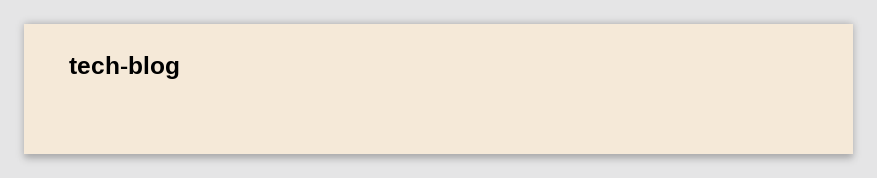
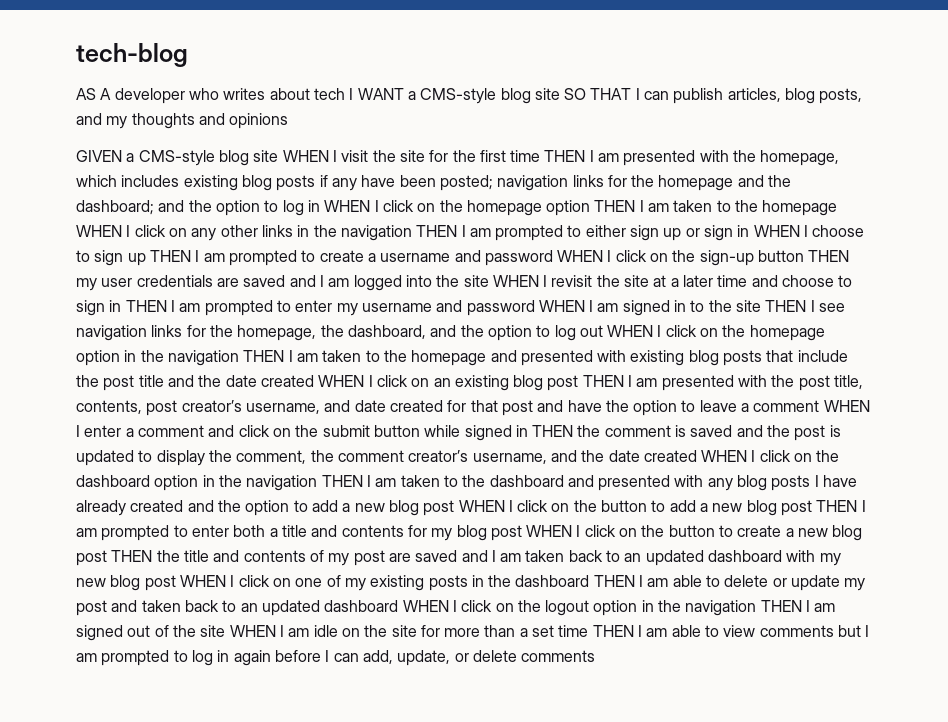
(180, 67) none -> [76,88,863,104] [76,113,289,129] [76,150,840,166] [76,175,792,191] [76,200,838,216] [76,225,865,241] [76,250,850,266] [76,275,853,291] [76,300,846,316] [76,325,825,341] [76,350,848,366] [76,375,864,391] [76,400,870,416] [76,425,841,441] [76,450,840,466] [76,475,858,491] [76,500,866,516] [76,525,863,541] [76,550,841,566] [76,575,866,591] [76,600,836,616] [76,625,870,641] [76,650,596,666] // AS A developer who writes about tech I WANT a CMS-style blog site SO THAT I can publish articles, blog posts, and my thoughts and opinions // GIVEN a CMS-style blog site WHEN I visit the site for the first time THEN I am presented with the homepage, which includes existing blog posts if any have been posted; navigation links for the homepage and the dashboard; and the option to log in WHEN I click on the homepage option THEN I am taken to the homepage WHEN I click on any other links in the navigation THEN I am prompted to either sign up or sign in WHEN I choose to sign up THEN I am prompted to create a username and password WHEN I click on the sign-up button THEN my user credentials are saved and I am logged into the site WHEN I revisit the site at a later time and choose to sign in THEN I am prompted to enter my username and password WHEN I am signed in to the site THEN I see navigation links for the homepage, the dashboard, and the option to log out WHEN I click on the homepage option in the navigation THEN I am taken to the homepage and presented with existing blog posts that include the post title and the date created WHEN I click on an existing blog post THEN I am presented with the post title, contents, post creator’s username, and date created for that post and have the option to leave a comment WHEN I enter a comment and click on the submit button while signed in THEN the comment is saved and the post is updated to display the comment, the comment creator’s username, and the date created WHEN I click on the dashboard option in the navigation THEN I am taken to the dashboard and presented with any blog posts I have already created and the option to add a new blog post WHEN I click on the button to add a new blog post THEN I am prompted to enter both a title and contents for my blog post WHEN I click on the button to create a new blog post THEN the title and contents of my post are saved and I am taken back to an updated dashboard with my new blog post WHEN I click on one of my existing posts in the dashboard THEN I am able to delete or update my post and taken back to an updated dashboard WHEN I click on the logout option in the navigation THEN I am signed out of the site WHEN I am idle on the site for more than a set time THEN I am able to view comments but I am prompted to log in again before I can add, update, or delete comments

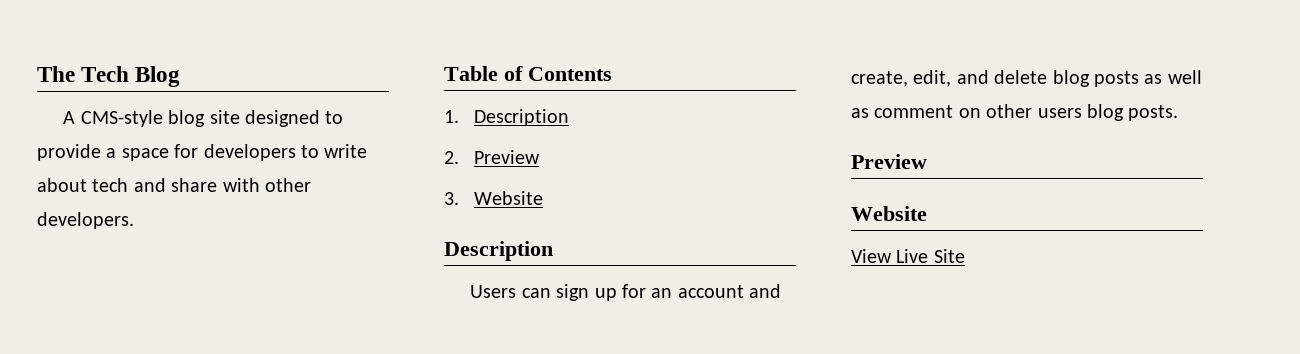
[76,43,188,67] [76,88,863,104] [76,113,289,129] [76,150,840,166] [76,175,792,191] [76,200,838,216] [76,225,865,241] [76,250,850,266] [76,275,853,291] [76,300,846,316] [76,325,825,341] [76,350,848,366] [76,375,864,391] [76,400,870,416] [76,425,841,441] [76,450,840,466] [76,475,858,491] [76,500,866,516] [76,525,863,541] [76,550,841,566] [76,575,866,591] [76,600,836,616] [76,625,870,641] [76,650,596,666] tech-blog // AS A developer who writes about tech I WANT a CMS-style blog site SO THAT I can publish articles, blog posts, and my thoughts and opinions // GIVEN a CMS-style blog site WHEN I visit the site for the first time THEN I am presented with the homepage, which includes existing blog posts if any have been posted; navigation links for the homepage and the dashboard; and the option to log in WHEN I click on the homepage option THEN I am taken to the homepage WHEN I click on any other links in the navigation THEN I am prompted to either sign up or sign in WHEN I choose to sign up THEN I am prompted to create a username and password WHEN I click on the sign-up button THEN my user credentials are saved and I am logged into the site WHEN I revisit the site at a later time and choose to sign in THEN I am prompted to enter my username and password WHEN I am signed in to the site THEN I see navigation links for the homepage, the dashboard, and the option to log out WHEN I click on the homepage option in the navigation THEN I am taken to the homepage and presented with existing blog posts that include the post title and the date created WHEN I click on an existing blog post THEN I am presented with the post title, contents, post creator’s username, and date created for that post and have the option to leave a comment WHEN I enter a comment and click on the submit button while signed in THEN the comment is saved and the post is updated to display the comment, the comment creator’s username, and the date created WHEN I click on the dashboard option in the navigation THEN I am taken to the dashboard and presented with any blog posts I have already created and the option to add a new blog post WHEN I click on the button to add a new blog post THEN I am prompted to enter both a title and contents for my blog post WHEN I click on the button to create a new blog post THEN the title and contents of my post are saved and I am taken back to an updated dashboard with my new blog post WHEN I click on one of my existing posts in the dashboard THEN I am able to delete or update my post and taken back to an updated dashboard WHEN I click on the logout option in the navigation THEN I am signed out of the site WHEN I am idle on the site for more than a set time THEN I am able to view comments but I am prompted to log in again before I can add, update, or delete comments -> [37,66,181,87] [63,110,344,127] [37,144,368,161] [37,178,311,192] [37,212,134,229] [444,66,612,81] [444,109,569,126] [444,150,540,164] [444,191,543,205] [444,241,553,261] [470,284,782,301] [851,70,1202,87] [851,104,1179,121] [851,154,927,169] [851,206,927,221] [851,249,965,263] The Tech Blog // A CMS-style blog site designed to provide a space for developers to write about tech and share with other developers. // Table of Contents // 1. Description // 2. Preview // 3. Website // Description // Users can sign up for an account and create, edit, and delete blog posts as well as comment on other users blog posts. // Preview // Website // View Live Site

